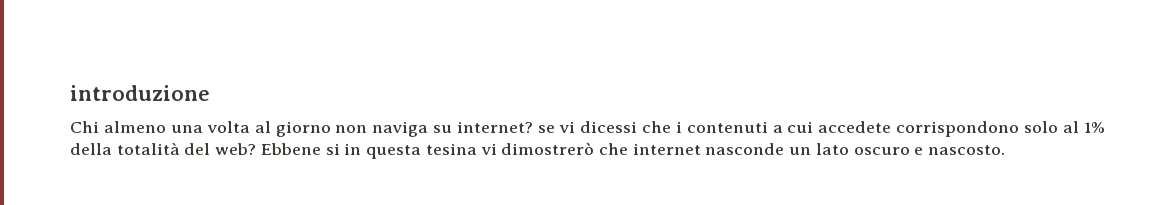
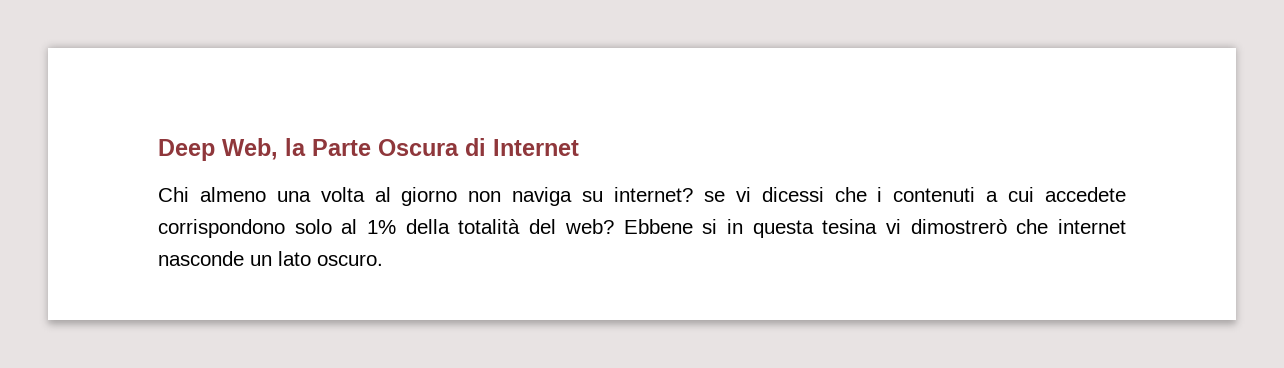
[70,85,210,101] introduzione -> [158,138,579,161] Deep Web, la Parte Oscura di Internet
[853,145,1006,155] oscuro e nascosto. -> [317,254,383,266] oscuro.

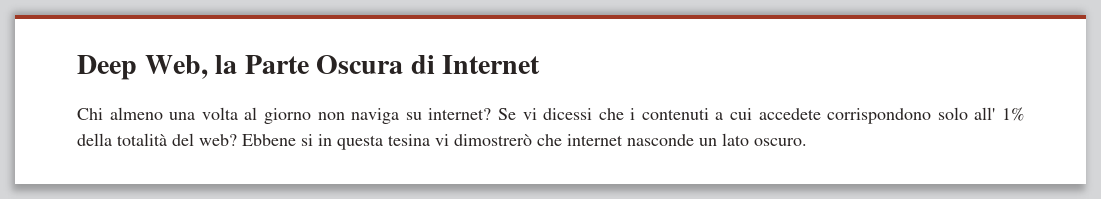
[703,191,725,202] se -> [497,108,516,120] Se
[341,219,358,234] al -> [974,107,996,120] all'

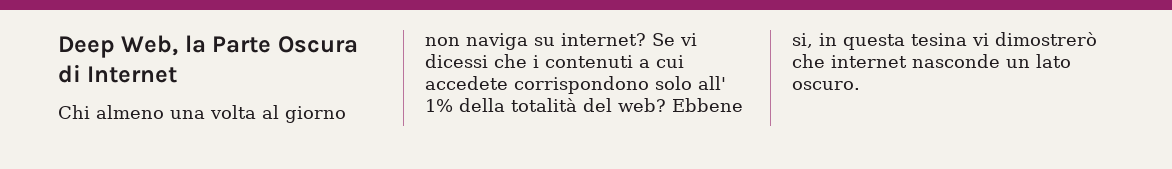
[301,134,313,146] si -> [792,33,813,48] si,

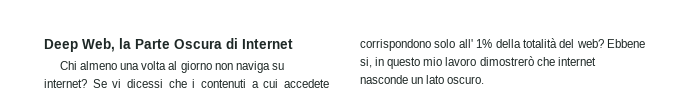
[843,33,989,50] questa tesina vi -> [387,57,477,69] questo mio lavoro

